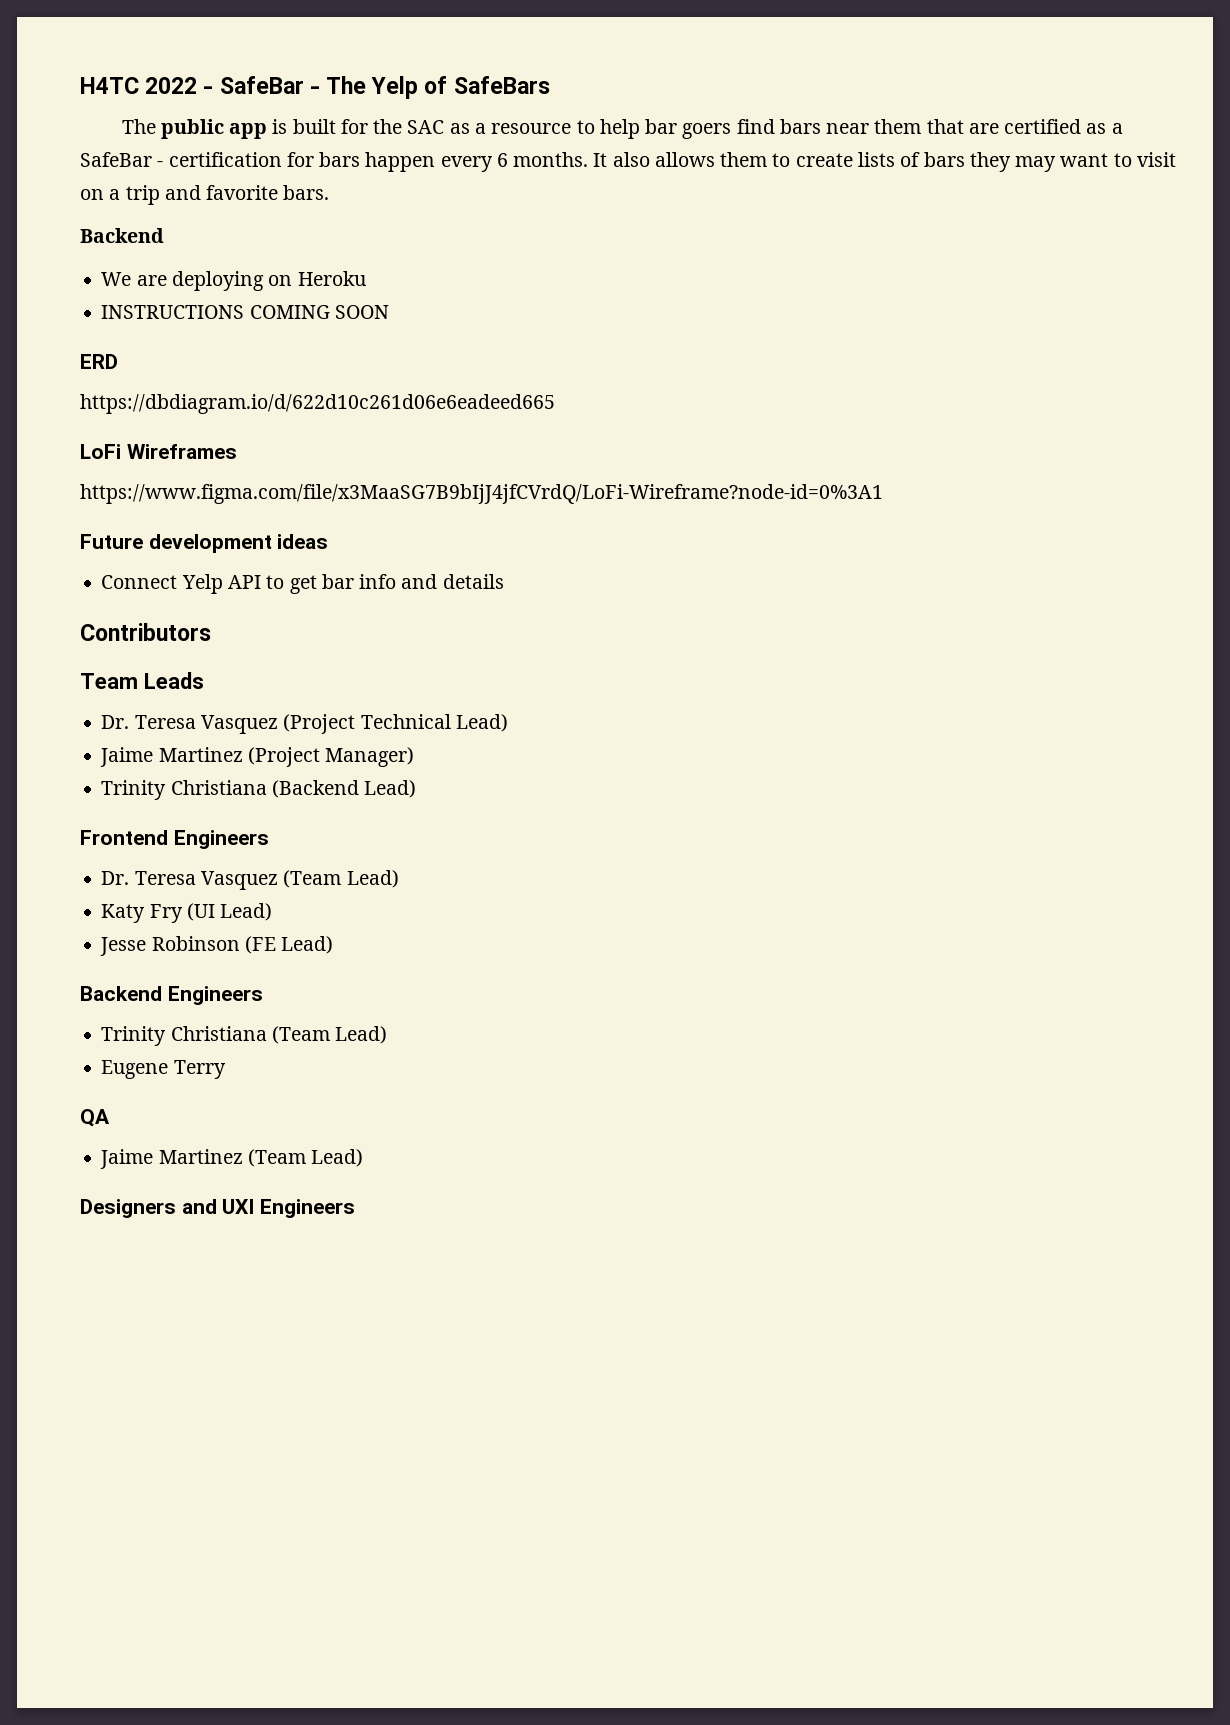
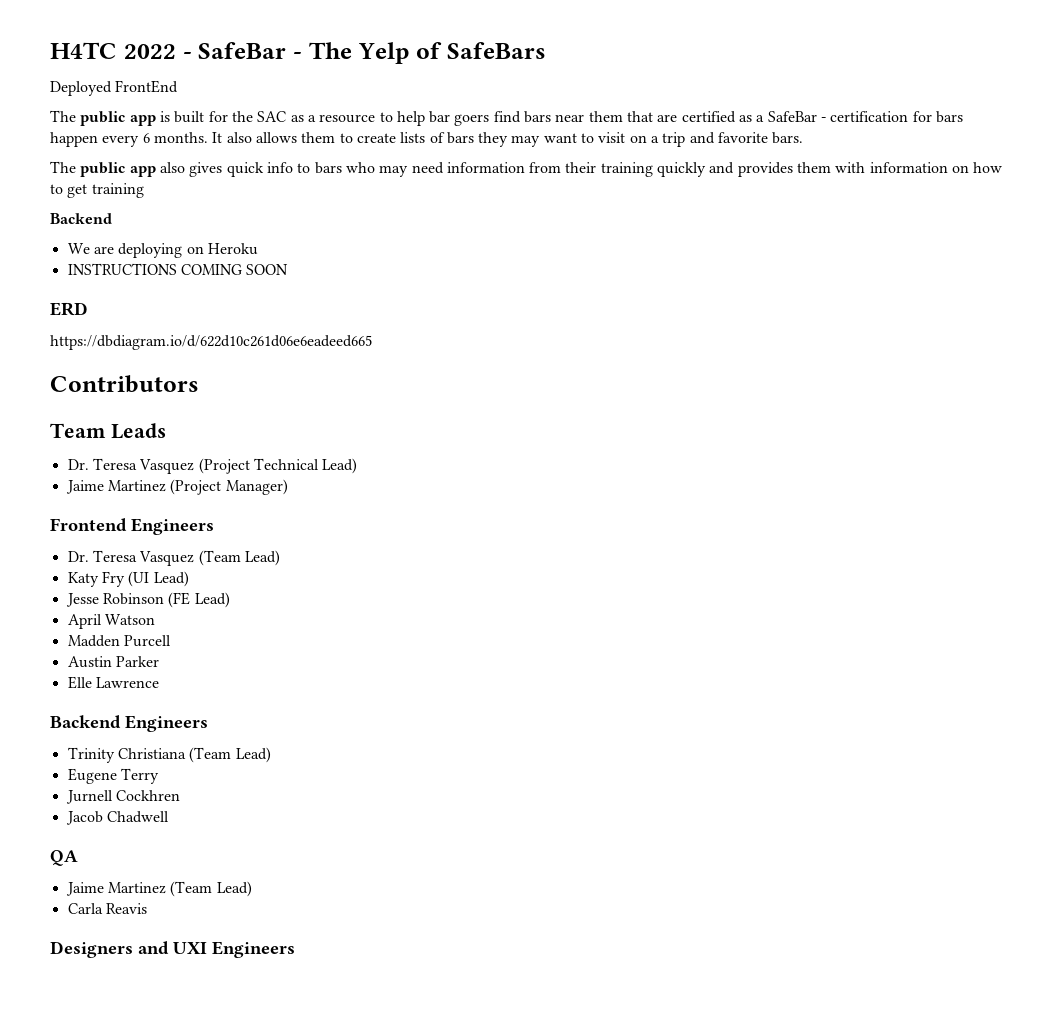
(550, 85) none -> [50,80,179,96] // Deployed FrontEnd
(330, 192) none -> [50,161,1003,177] [50,183,144,198] // The public app also gives quick info to bars who may need information from their training quickly and provides them with information on how to get training
[80,444,237,459] [80,484,883,504] [80,534,329,553] [101,574,504,594] // LoFi Wireframes // https://www.figma.com/file/x3MaaSG7B9bIjJ4jfCVrdQ/LoFi-Wireframe?node-id=0%3A1 // Future development ideas // Connect Yelp API to get bar info and details -> (372, 342) none
[101,780,417,800] // Trinity Christiana (Backend Lead) -> (288, 487) none
(334, 945) none -> [67,614,155,629] [67,635,171,647] [67,656,159,668] [67,676,159,689] // April Watson // Madden Purcell // Austin Parker // Elle Lawrence
(226, 1069) none -> [65,790,180,804] [65,811,169,825] // Jurnell Cockhren // Jacob Chadwell
(364, 1158) none -> [67,903,147,914] // Carla Reavis

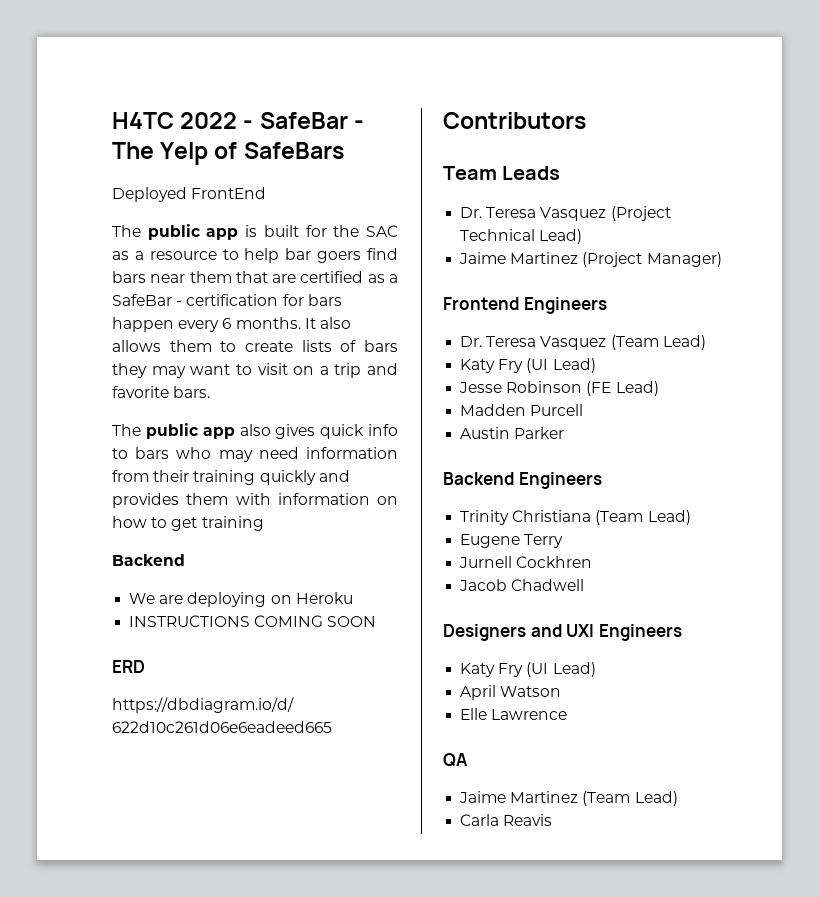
[67,614,155,629] // April Watson -> (659, 388) none
[67,676,159,689] // Elle Lawrence -> (565, 433) none
(169, 817) none -> [443,624,682,641] [460,662,596,677] [460,685,562,700] [460,708,568,720] // Designers and UXI Engineers // Katy Fry (UI Lead) // April Watson // Elle Lawrence
[50,941,295,958] // Designers and UXI Engineers -> (553, 820) none

